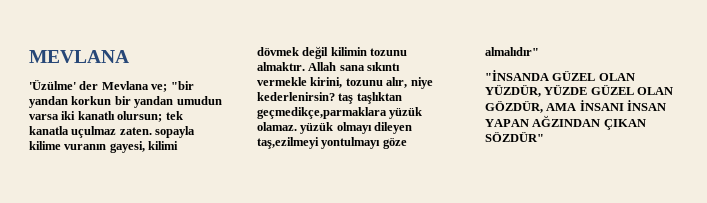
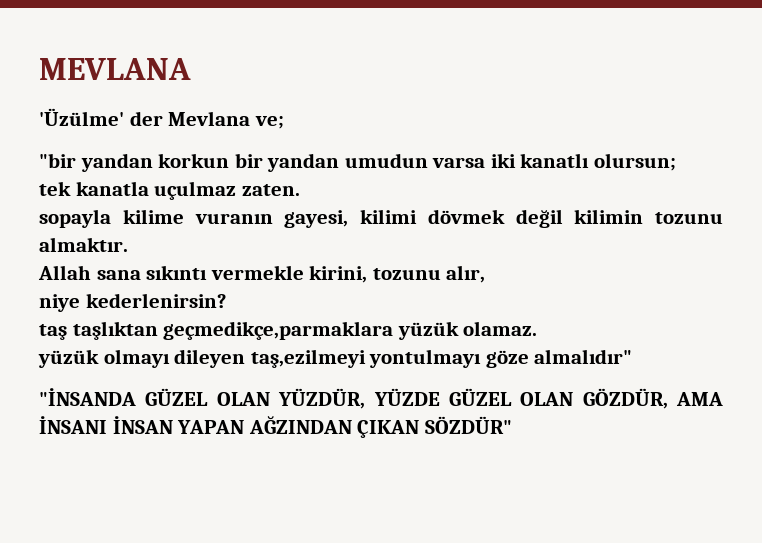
(168, 88) none -> (284, 122) //
(163, 116) none -> (676, 162) //
(152, 131) none -> (300, 190) //
(305, 66) none -> (128, 244) //
(408, 82) none -> (486, 274) //
(335, 96) none -> (226, 300) //
(297, 126) none -> (538, 328) //

